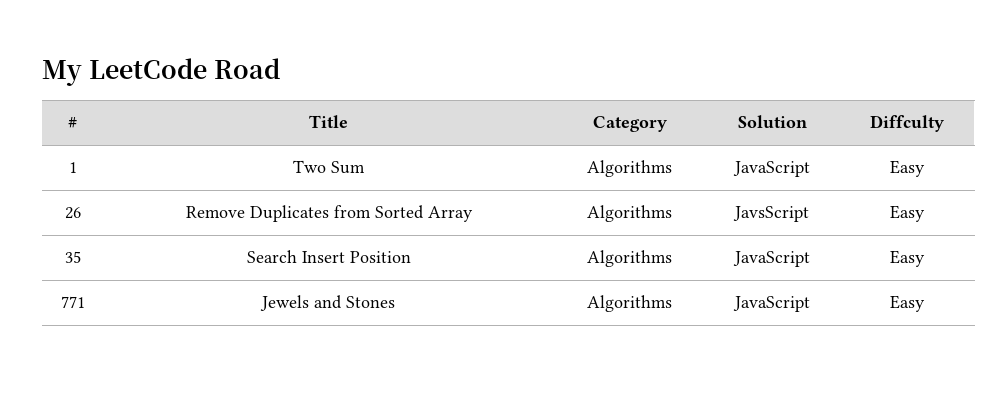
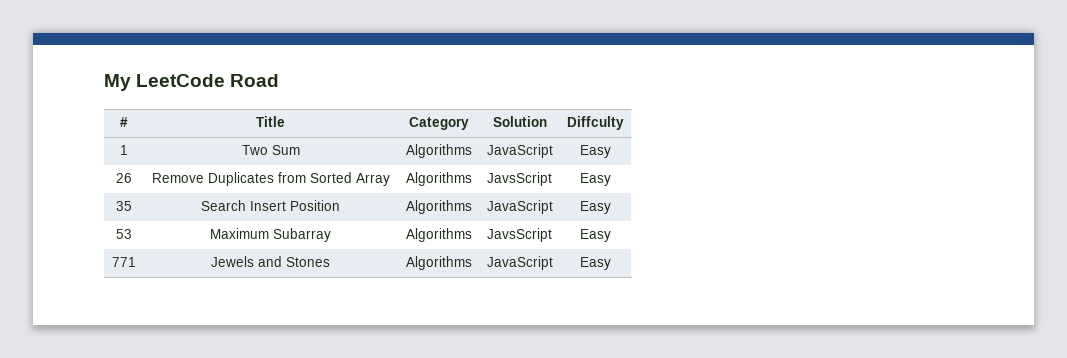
(925, 258) none -> [115,229,132,239] [210,228,331,242] [406,228,472,242] [487,228,552,242] [580,229,611,242] // 53 | Maximum Subarray | Algorithms | JavsScript | Easy

